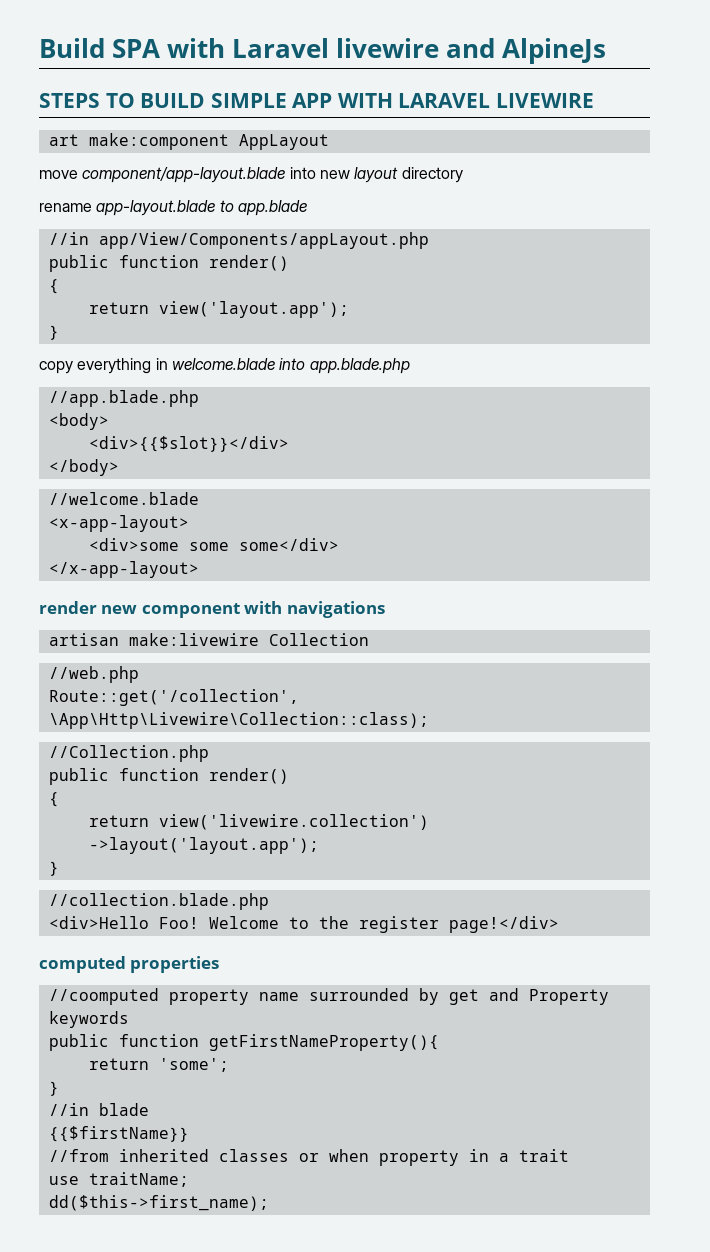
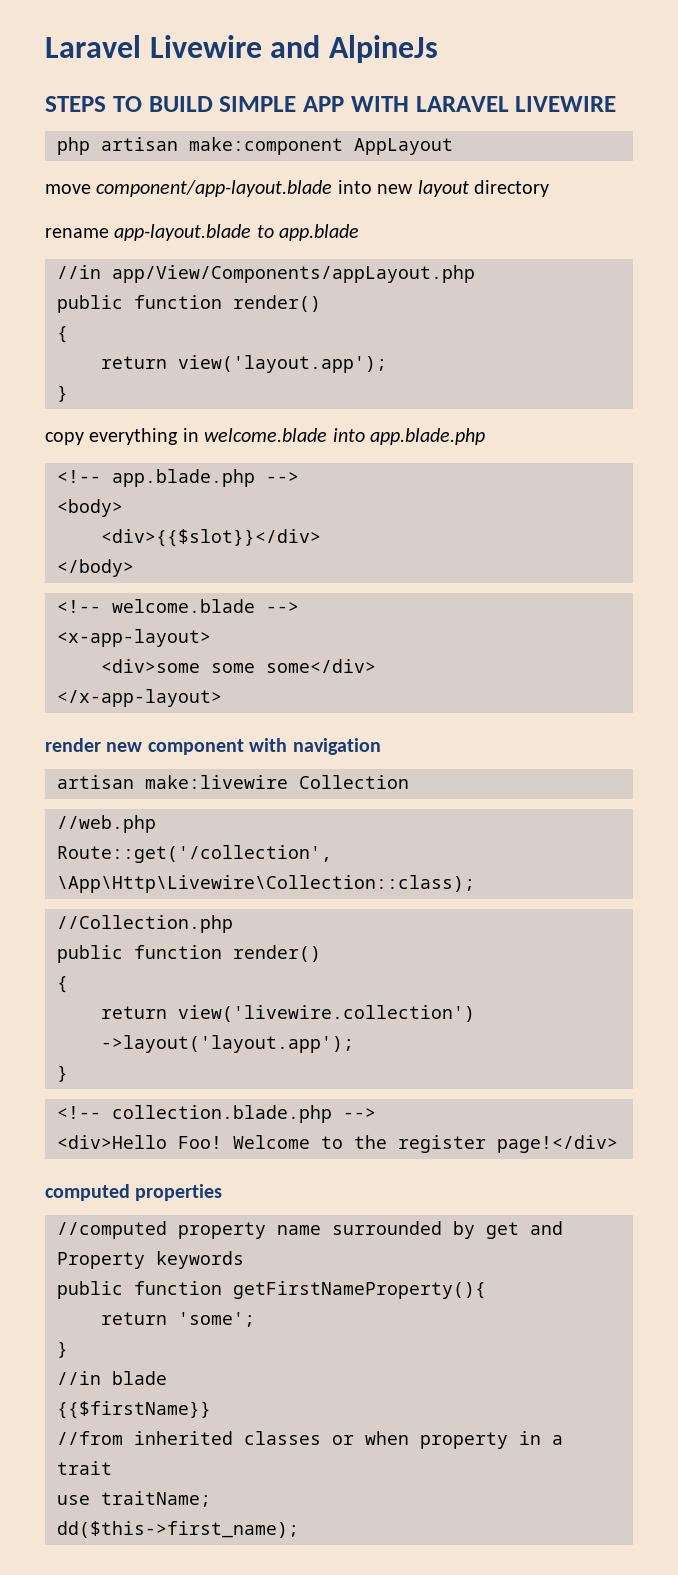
[39,38,440,58] Build SPA with Laravel livewire -> [45,35,262,58] Laravel Livewire
[48,134,79,146] art -> [57,137,178,155] php artisan
[48,390,199,407] //app.blade.php -> [57,469,299,487] <!-- app.blade.php -->
[48,492,199,505] //welcome.blade -> [57,599,299,613] <!-- welcome.blade -->
[286,601,385,618] navigations -> [292,738,381,755] navigation
[48,893,269,910] //collection.blade.php -> [57,1105,376,1123] <!-- collection.blade.php -->
[48,988,159,1005] //coomputed -> [57,1221,167,1239] //computed

